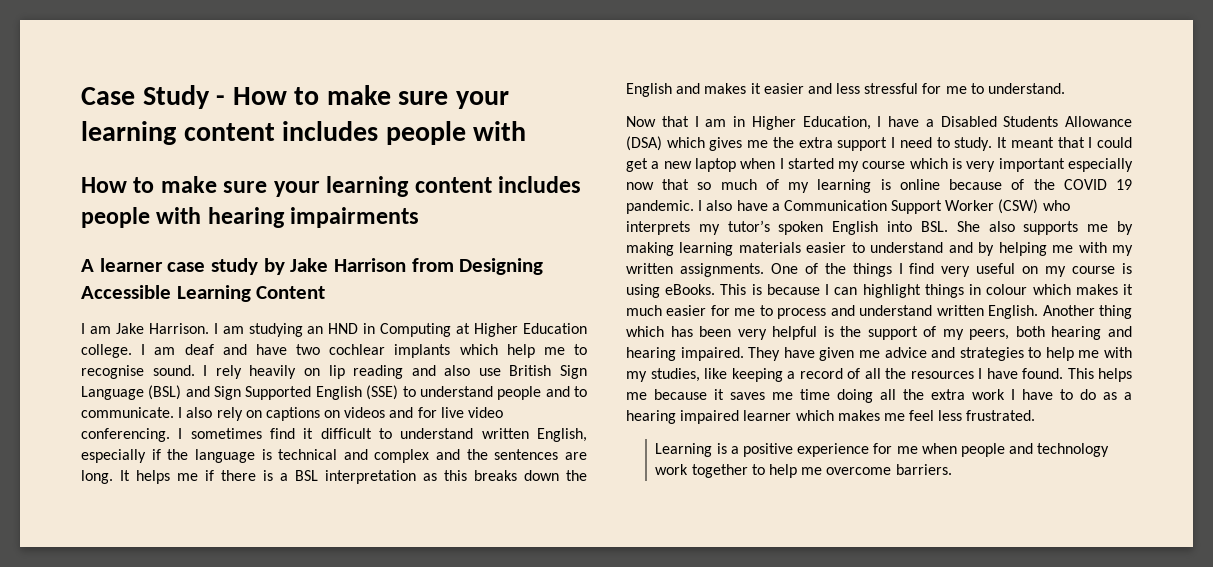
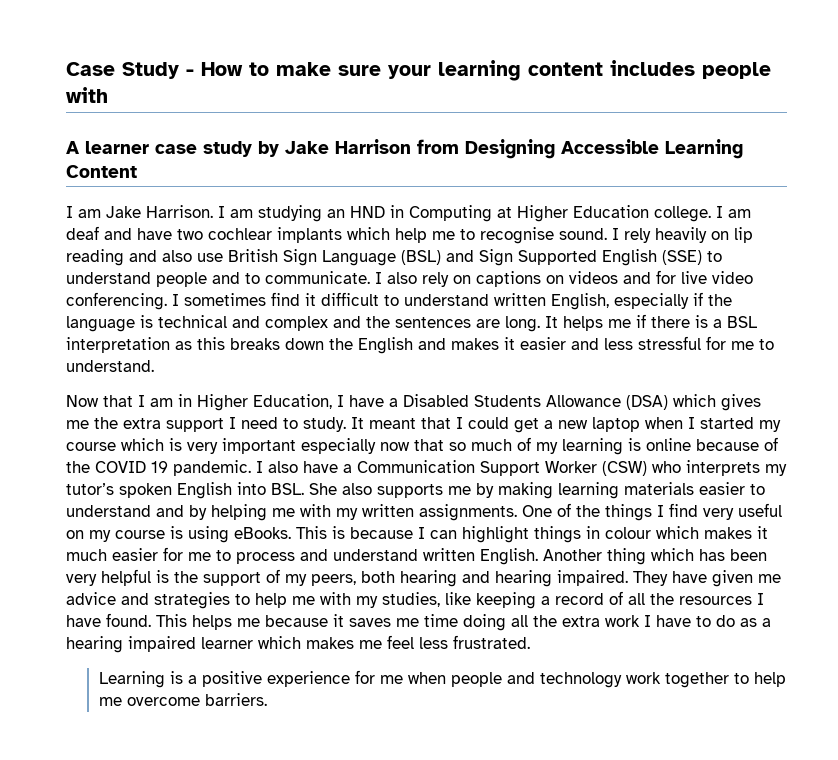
[81,176,582,197] [81,207,420,228] // How to make sure your learning content includes people with hearing impairments -> (108, 95) none

